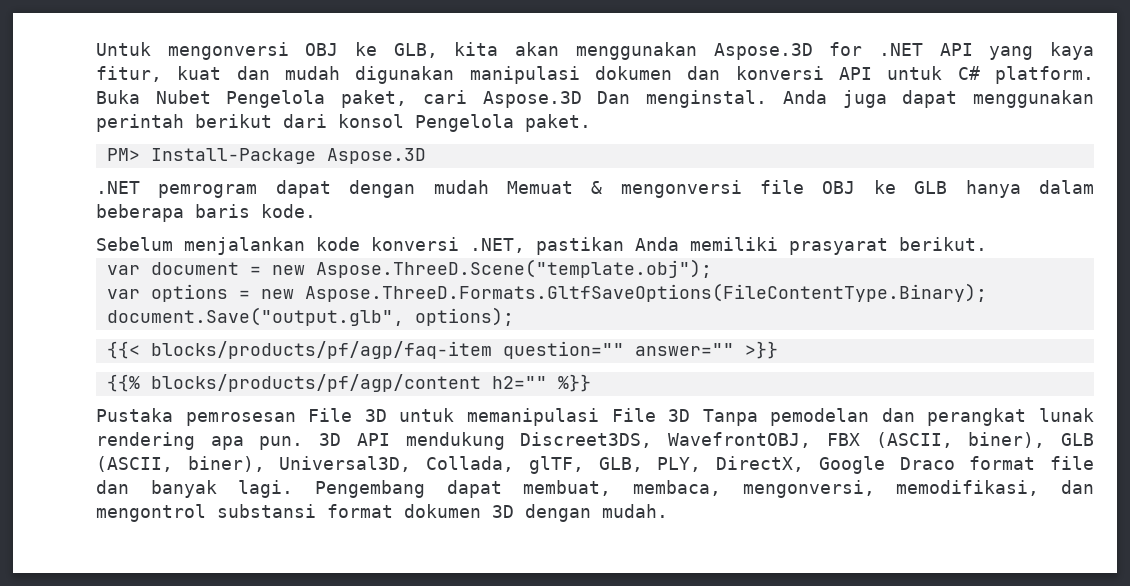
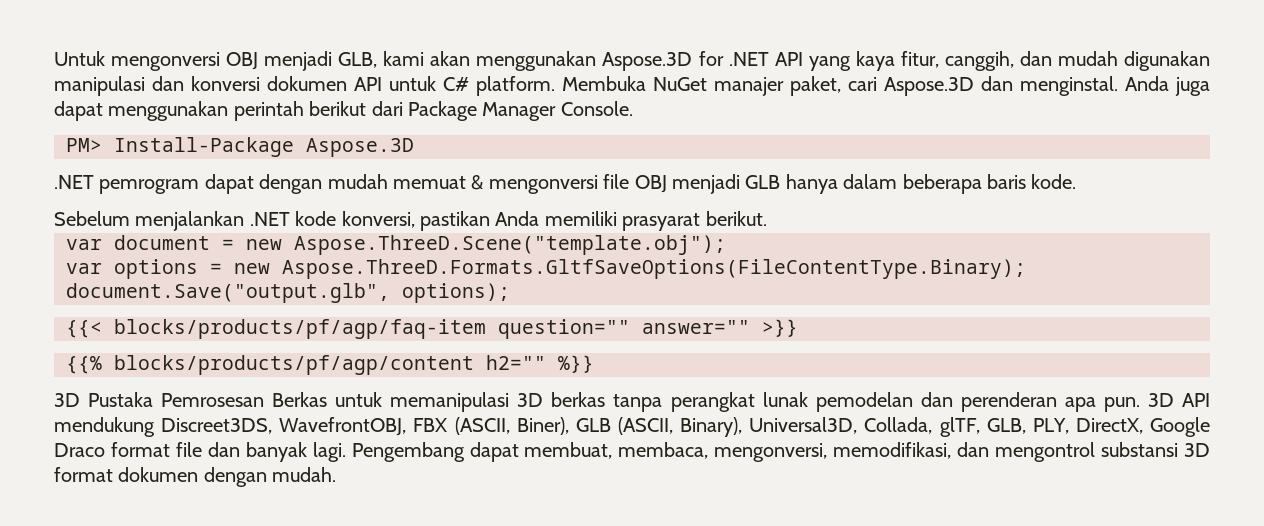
[355,42,499,58] ke GLB, kita -> [264,51,425,71] menjadi GLB, kami
[177,66,222,80] kuat -> [944,51,1014,71] canggih,
[595,66,672,80] dokumen -> (145, 86) none
(824, 73) none -> [267,76,347,91] dokumen
[96,90,326,108] Buka Nubet Pengelola -> [562,76,784,96] Membuka NuGet manajer
[597,91,631,104] Dan -> [981,76,1013,91] dan
[338,114,591,132] konsol Pengelola paket. -> [408,101,633,121] Package Manager Console.
[506,181,573,194] Memuat -> [393,176,466,189] memuat
[873,180,896,194] ke -> [671,174,740,194] menjadi
[316,237,525,253] kode konversi .NET, -> [249,211,415,228] .NET kode konversi,
[96,408,1094,426] [96,432,195,450] Pustaka pemrosesan File 3D untuk memanipulasi File 3D Tanpa pemodelan dan perangkat lunak rendering -> [54,392,1057,412] 3D Pustaka Pemrosesan Berkas untuk memanipulasi 3D berkas tanpa perangkat lunak pemodelan dan perenderan
[968,432,1046,448] biner), -> [516,417,569,435] Biner),
[187,456,265,472] biner), -> [680,417,743,437] Binary),
(316, 511) none -> [1184,443,1210,457] 3D
[492,505,514,518] 3D -> (199, 474) none

